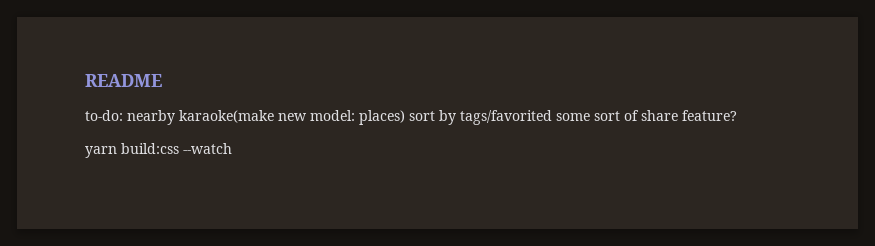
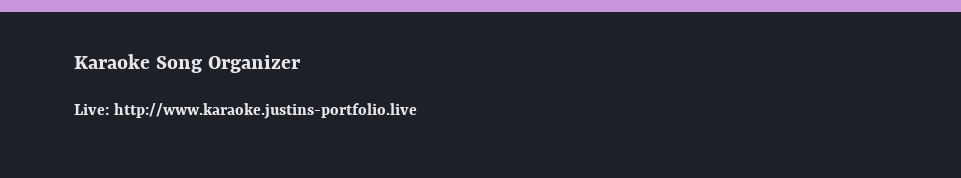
[85,74,162,87] [85,110,737,125] [85,143,232,158] README // to-do: nearby karaoke(make new model: places) sort by tags/favorited some sort of share feature? // yarn build:css --watch -> [74,54,302,73] [74,103,417,119] Karaoke Song Organizer // Live: http://www.karaoke.justins-portfolio.live

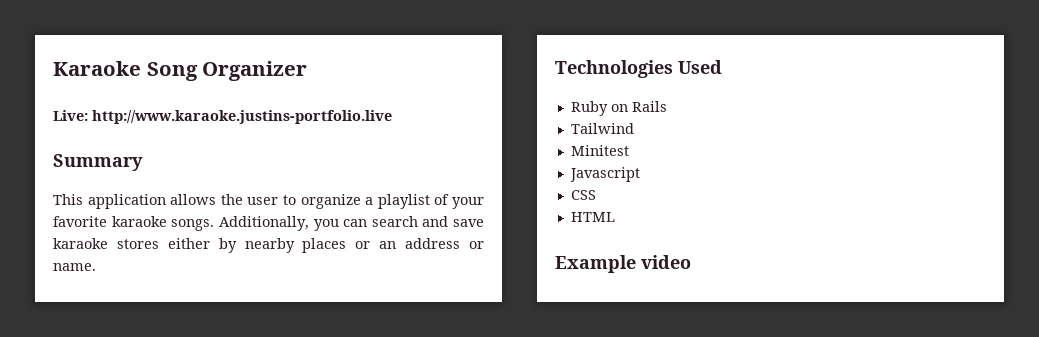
(417, 111) none -> [53,154,143,171] [53,194,485,209] [53,216,484,231] [53,238,485,253] [53,263,96,271] [555,60,722,78] [570,101,667,116] [570,123,634,134] [570,145,629,156] [569,167,640,182] [570,190,596,200] [570,212,615,222] [555,255,691,273] // Summary // This application allows the user to organize a playlist of your favorite karaoke songs. Additionally, you can search and save karaoke stores either by nearby places or an address or name. // Technologies Used // Ruby on Rails // Tailwind // Minitest // Javascript // CSS // HTML // Example video

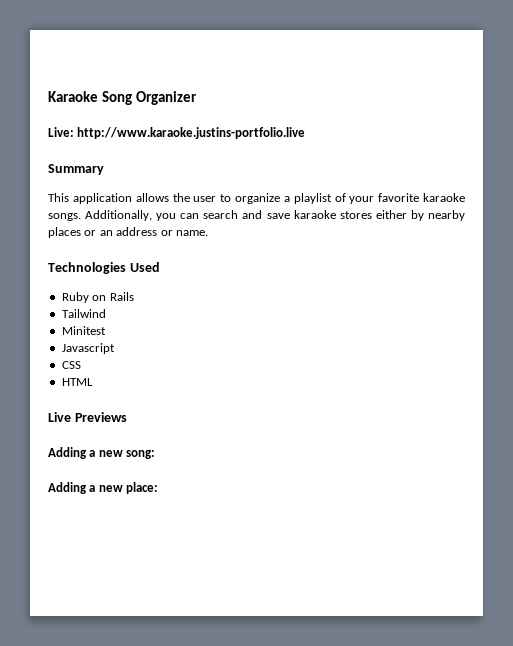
[555,255,691,273] Example video -> [48,412,127,422] [48,447,156,459] [48,482,159,494] Live Previews // Adding a new song: // Adding a new place:

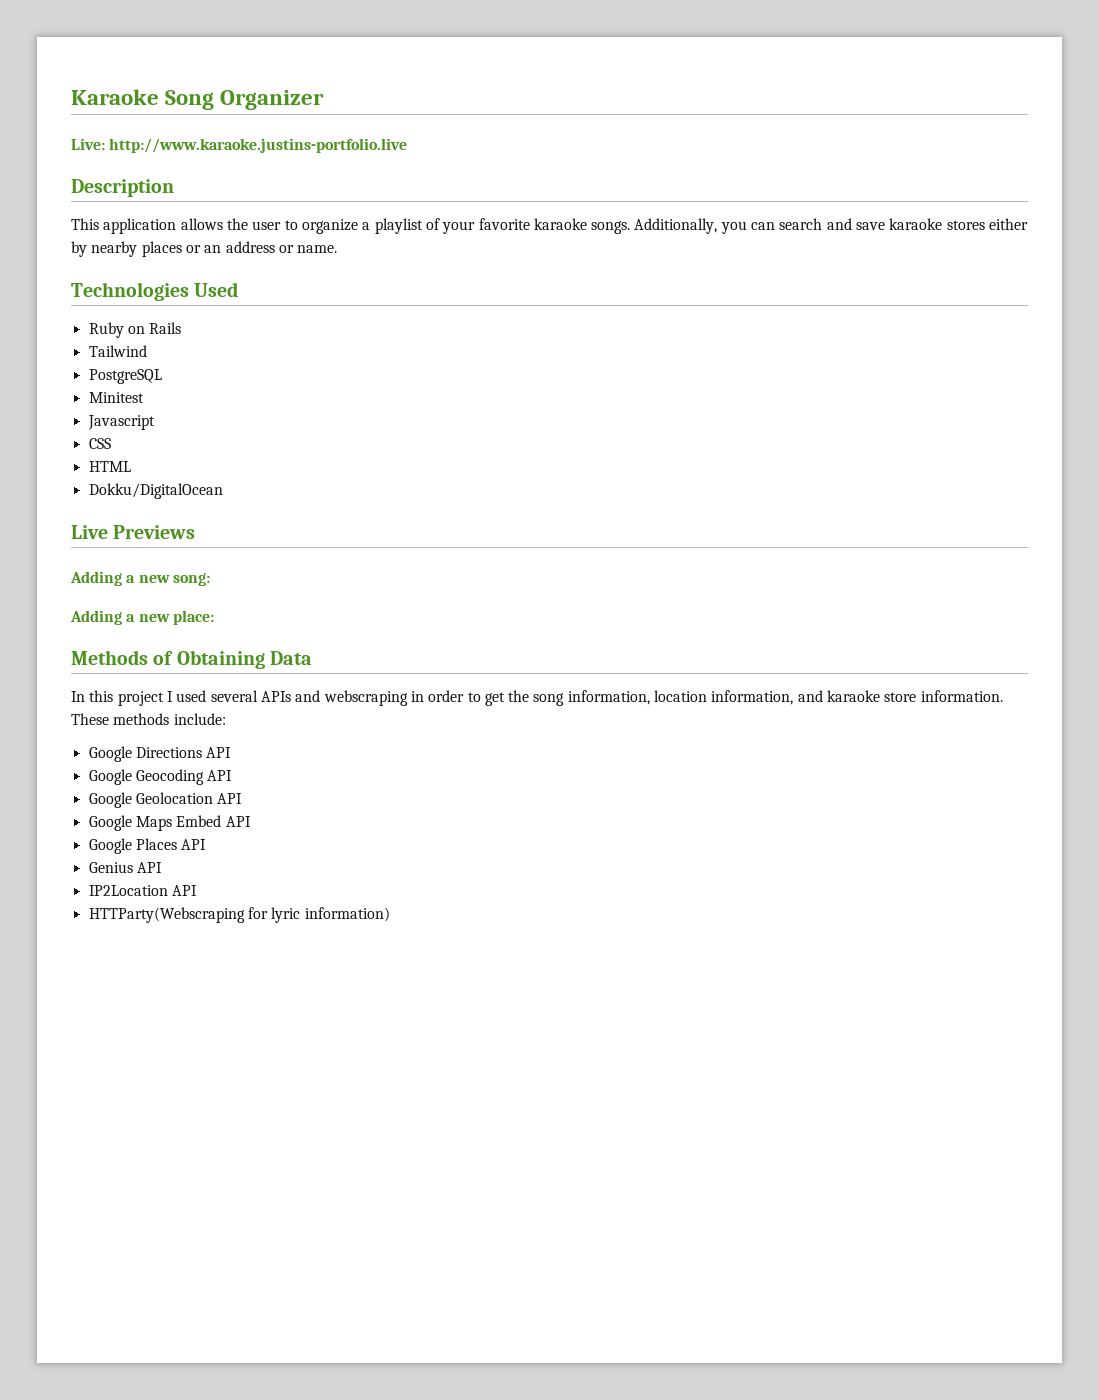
[48,164,104,175] Summary -> [71,179,174,197] Description
(106, 313) none -> [88,369,162,384] // PostgreSQL
(93, 382) none -> [88,483,223,499] // Dokku/DigitalOcean
(159, 488) none -> [71,650,313,669] [71,690,1003,706] [71,713,226,725] [88,746,232,762] [88,769,233,785] [88,792,243,808] [88,815,251,831] [88,838,207,854] [88,862,162,873] [88,885,197,896] [88,907,390,923] // Methods of Obtaining Data // In this project I used several APIs and webscraping in order to get the song information, location information, and karaoke store information. These methods include: // Google Directions API // Google Geocoding API // Google Geolocation API // Google Maps Embed API // Google Places API // Genius API // IP2Location API // HTTParty(Webscraping for lyric information)

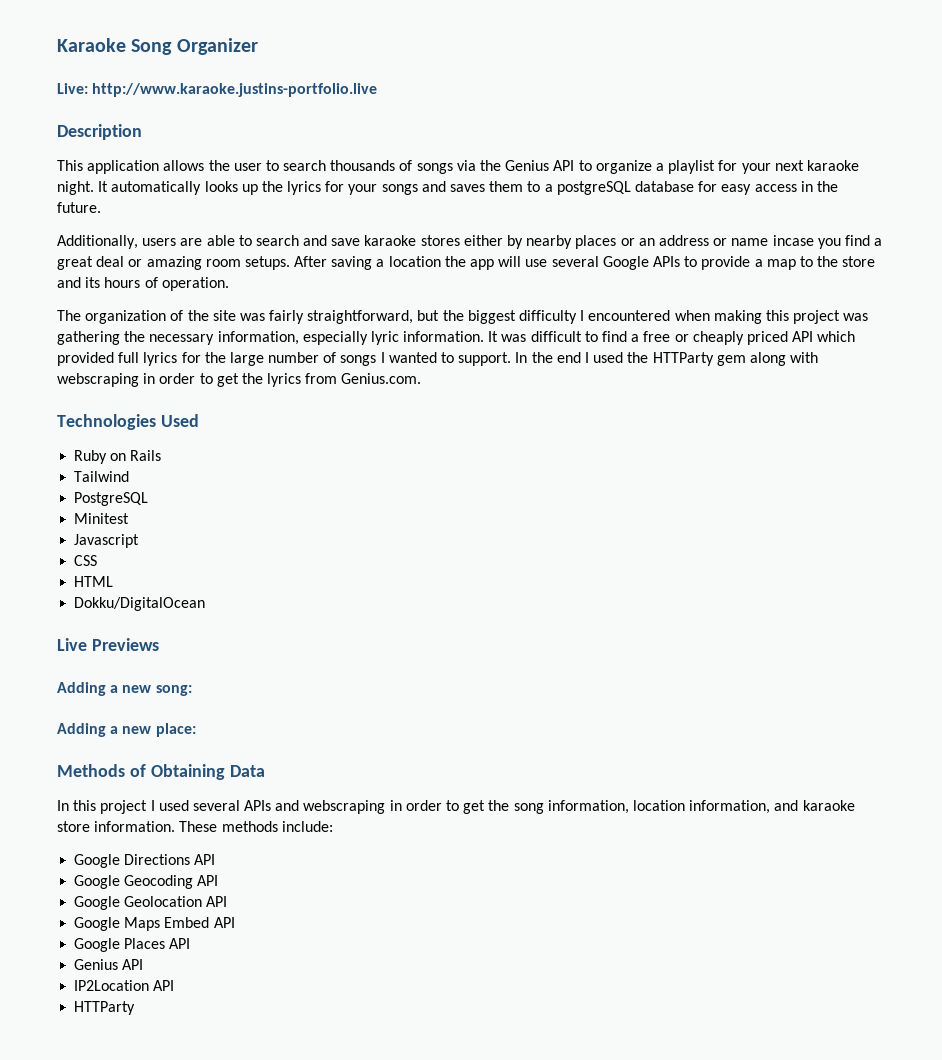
[301,218,776,234] organize a playlist of your favorite karaoke songs. Additionally, you can -> [283,160,859,174] [57,181,838,195] [57,202,101,213] [57,235,252,249] search thousands of songs via the Genius API to organize a playlist for your next karaoke night. It automatically looks up the lyrics for your songs and saves them to a postgreSQL database for easy access in the future. // Additionally, users are able to
[297,245,338,253] name. -> [731,235,883,249] [57,256,876,270] [57,277,229,291] [57,310,869,324] [57,331,856,345] [57,352,819,366] [57,373,422,387] name incase you find a great deal or amazing room setups. After saving a location the app will use several Google APIs to provide a map to the store and its hours of operation. // The organization of the site was fairly straightforward, but the biggest difficulty I encountered when making this project was gathering the necessary information, especially lyric information. It was difficult to find a free or cheaply priced API which provided full lyrics for the large number of songs I wanted to support. In the end I used the HTTParty gem along with webscraping in order to get the lyrics from Genius.com.
[88,907,390,923] HTTParty(Webscraping for lyric information) -> [74,1001,136,1015] HTTParty

